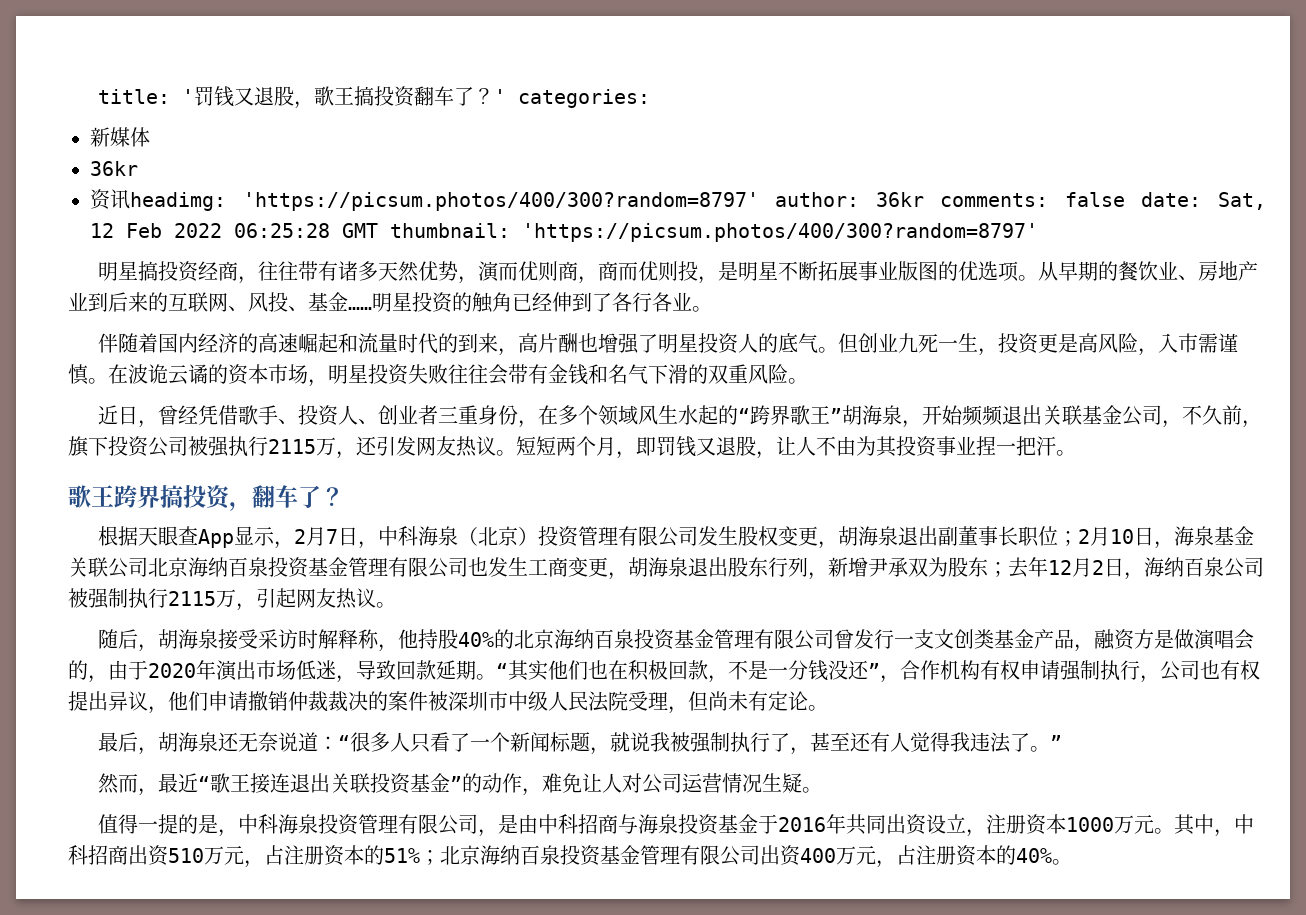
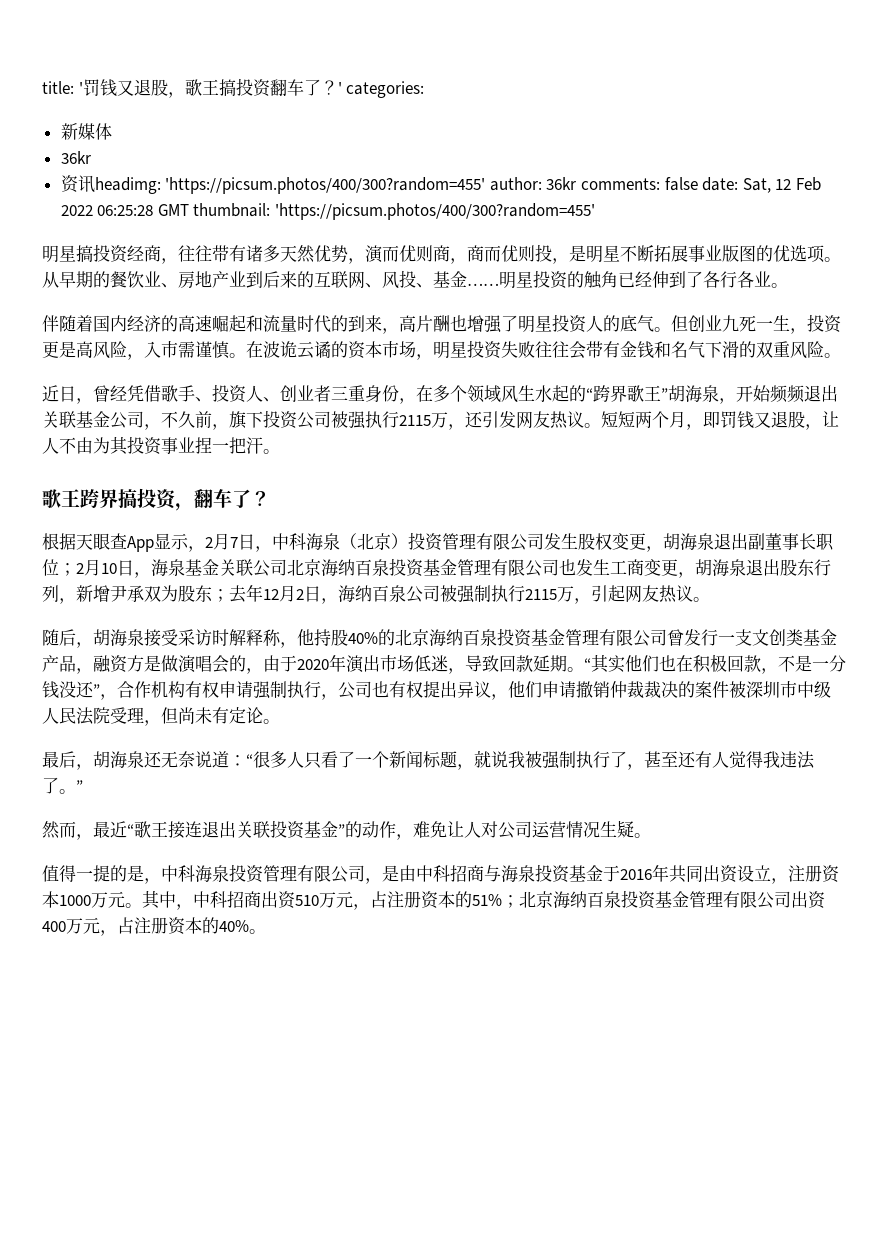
[242,192,759,211] 'https://picsum.photos/400/300?random=8797' -> [165,177,486,194] 'https://picsum.photos/400/300?random=455'
[522,223,1038,242] 'https://picsum.photos/400/300?random=8797' -> [275,203,596,220] 'https://picsum.photos/400/300?random=455'

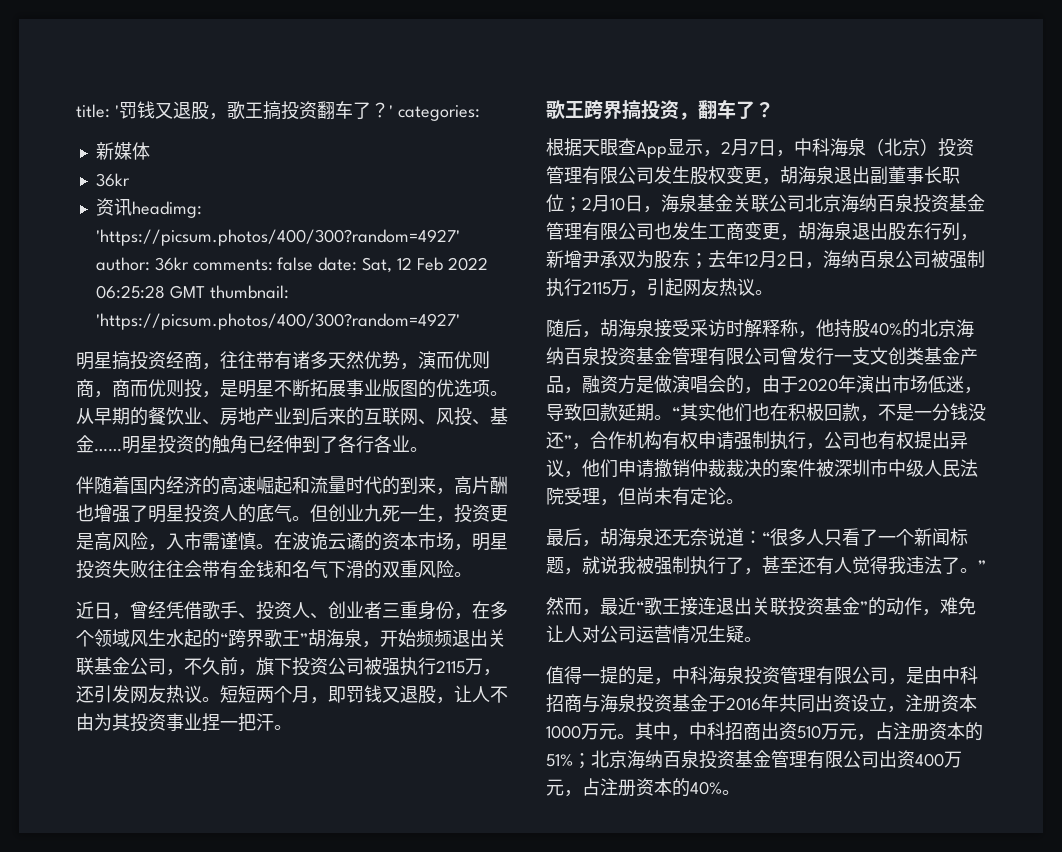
[165,177,486,194] 'https://picsum.photos/400/300?random=455' -> [95,229,460,246] 'https://picsum.photos/400/300?random=4927'
[275,203,596,220] 'https://picsum.photos/400/300?random=455' -> [95,313,460,330] 'https://picsum.photos/400/300?random=4927'

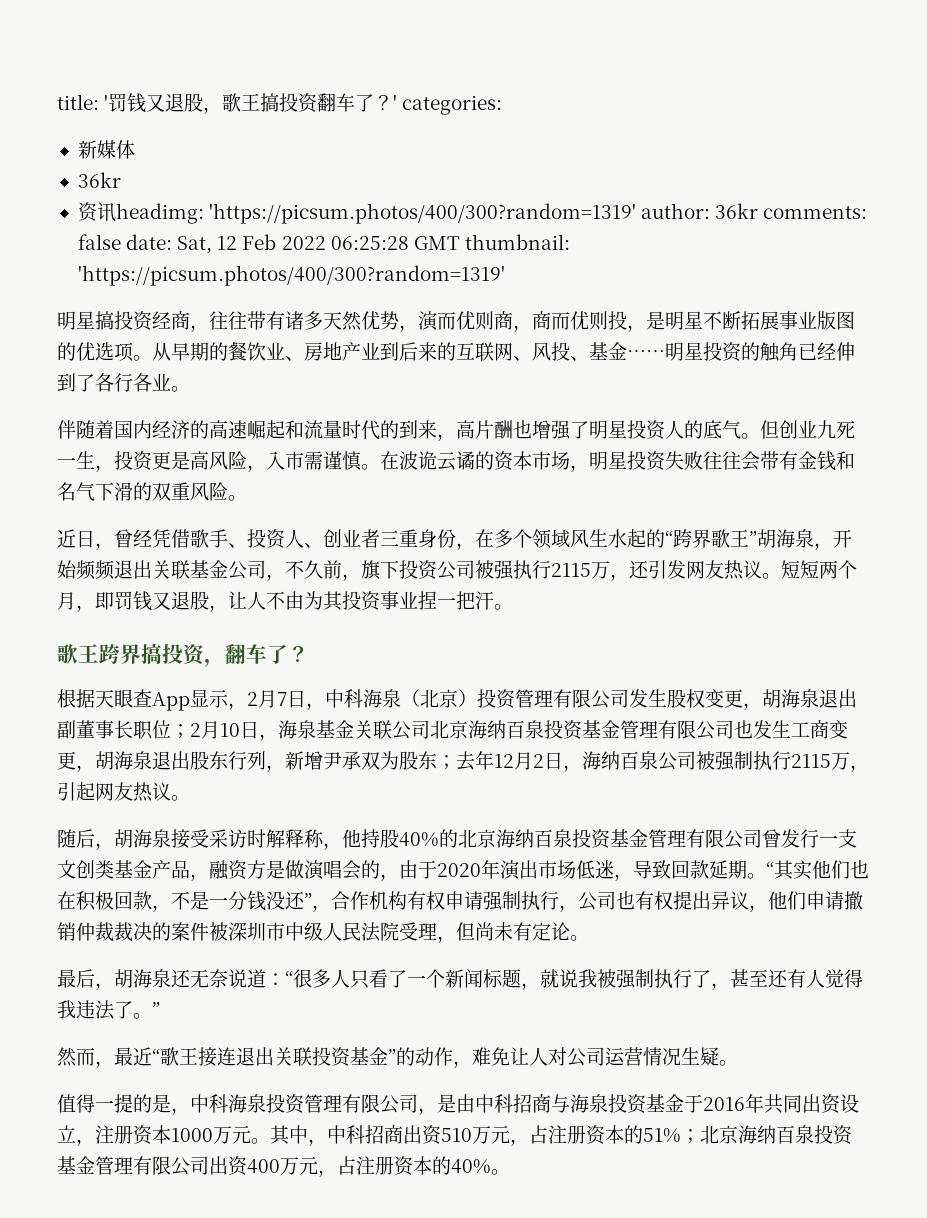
[95,229,460,246] 'https://picsum.photos/400/300?random=4927' -> [209,203,637,224] 'https://picsum.photos/400/300?random=1319'
[95,313,460,330] 'https://picsum.photos/400/300?random=4927' -> [77,265,505,286] 'https://picsum.photos/400/300?random=1319'

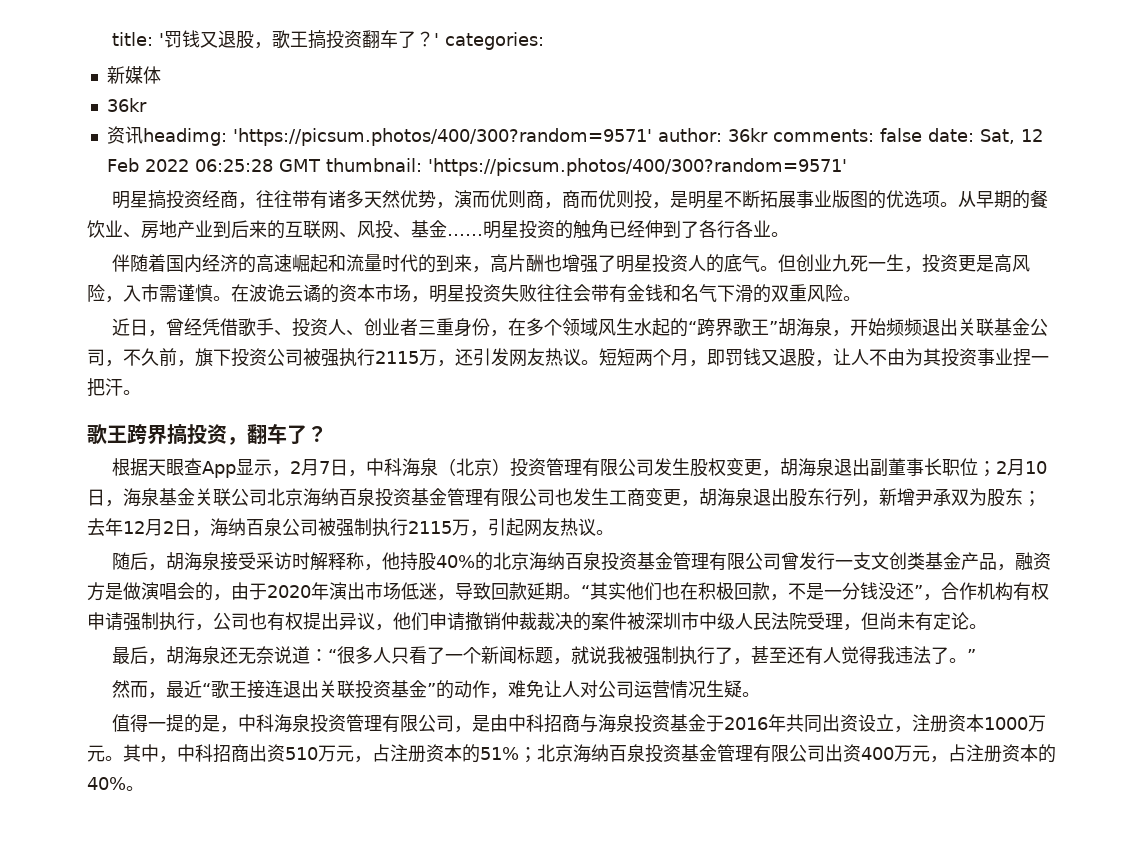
[209,203,637,224] 'https://picsum.photos/400/300?random=1319' -> [232,128,652,146] 'https://picsum.photos/400/300?random=9571'
[77,265,505,286] 'https://picsum.photos/400/300?random=1319' -> [427,158,847,176] 'https://picsum.photos/400/300?random=9571'

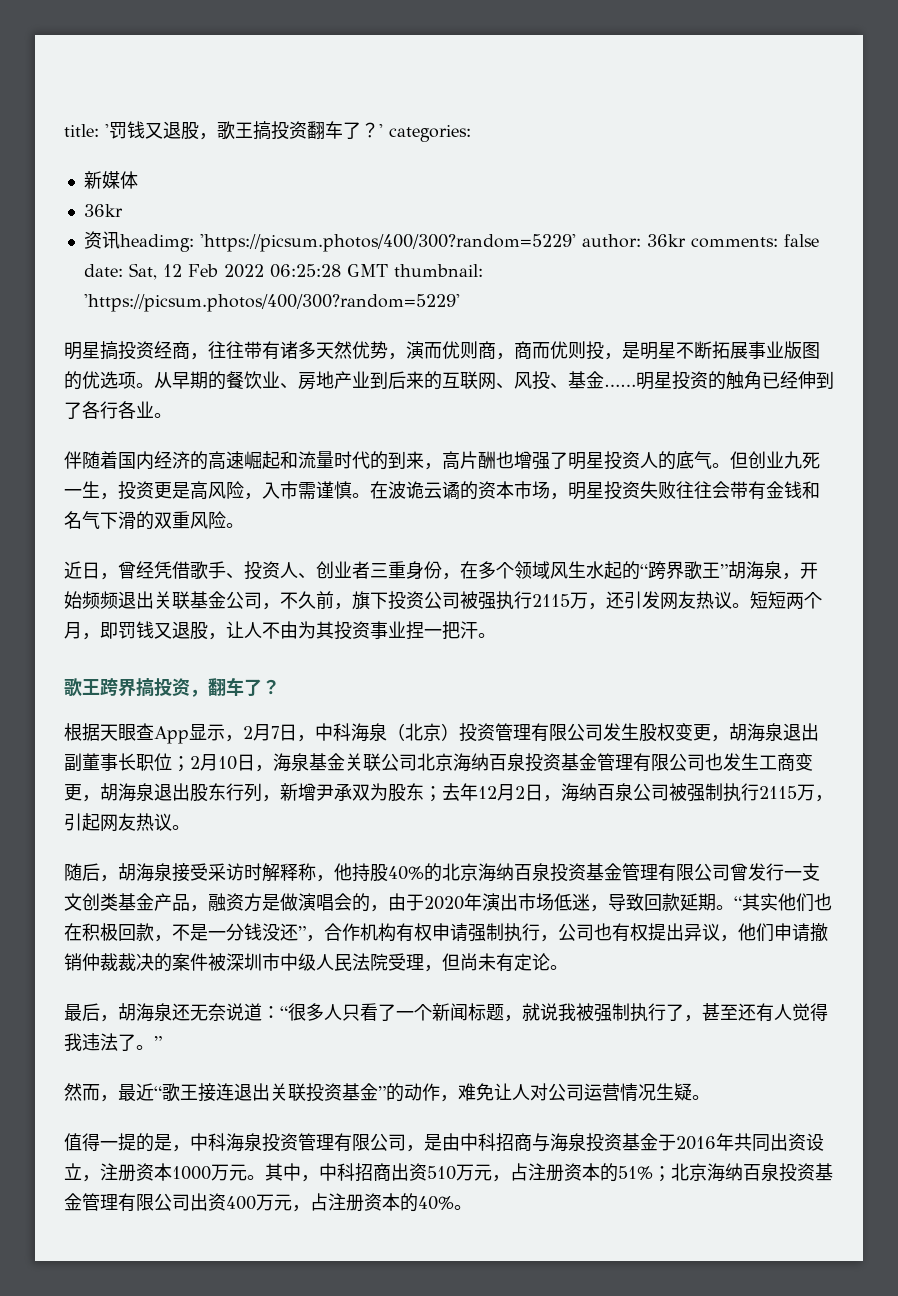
[232,128,652,146] 'https://picsum.photos/400/300?random=9571' -> [199,234,576,252] 'https://picsum.photos/400/300?random=5229'
[427,158,847,176] 'https://picsum.photos/400/300?random=9571' -> [83,294,460,312] 'https://picsum.photos/400/300?random=5229'

